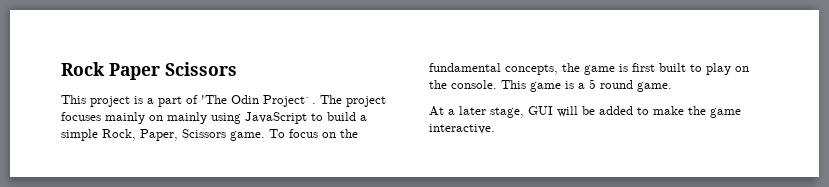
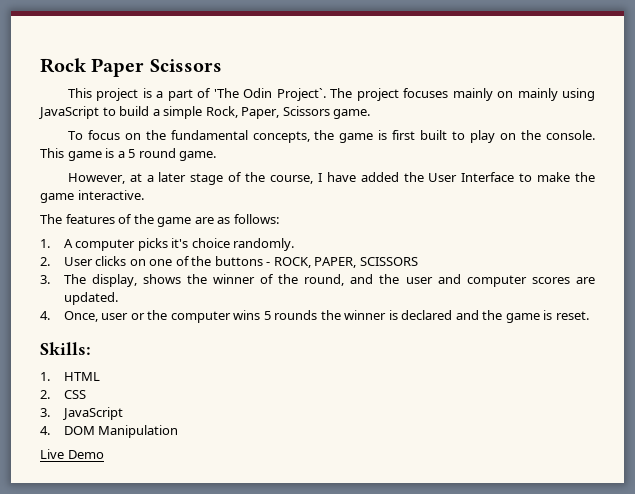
(265, 136) none -> (371, 114) //
[429,106,633,118] At a later stage, GUI will be added -> [67,172,515,185] However, at a later stage of the course, I have added the User Interface
(495, 129) none -> [40,214,279,227] [40,238,295,251] [40,256,418,268] [40,274,596,287] [63,292,118,305] [40,310,589,323] [40,342,91,355] [40,372,100,381] [40,390,86,399] [40,407,123,420] [40,425,179,438] [40,449,104,459] // The features of the game are as follows: // 1. A computer picks it's choice randomly. // 2. User clicks on one of the buttons - ROCK, PAPER, SCISSORS // 3. The display, shows the winner of the round, and the user and computer scores are updated. // 4. Once, user or the computer wins 5 rounds the winner is declared and the game is reset. // Skills: // 1. HTML // 2. CSS // 3. JavaScript // 4. DOM Manipulation // Live Demo

